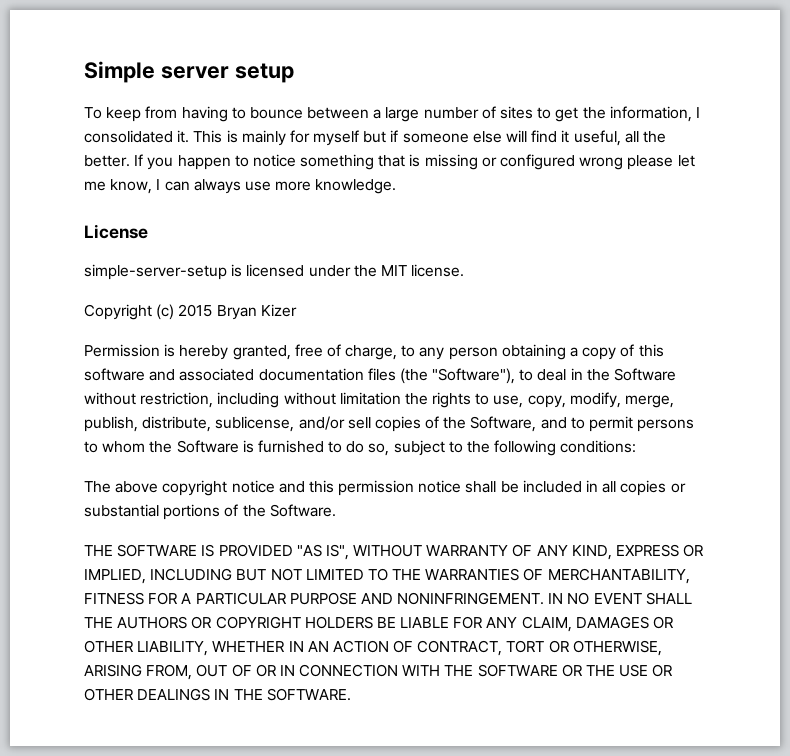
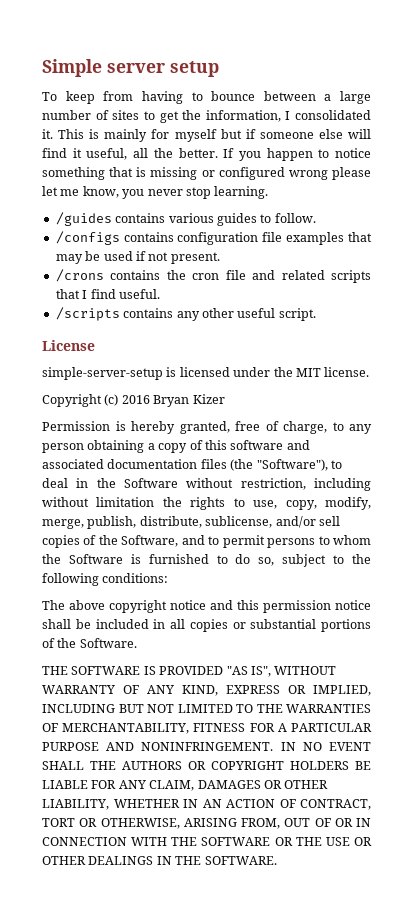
[156,179,397,194] I can always use more knowledge. -> [122,186,269,199] [55,212,316,226] [55,231,372,245] [55,251,220,264] [55,269,372,283] [55,289,160,299] [55,307,316,321] you never stop learning. // /guides contains various guides to follow. // /configs contains configuration file examples that may be used if not present. // /crons contains the cron file and related scripts that I find useful. // /scripts contains any other useful script.
[178,304,213,317] 2015 -> [121,395,150,404] 2016

